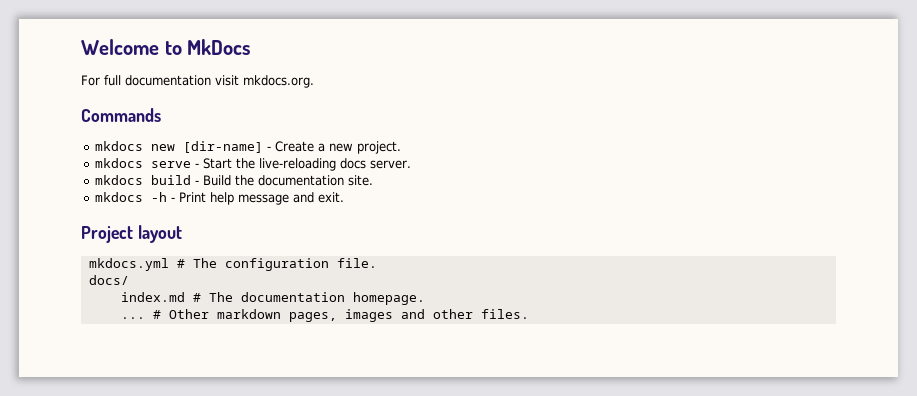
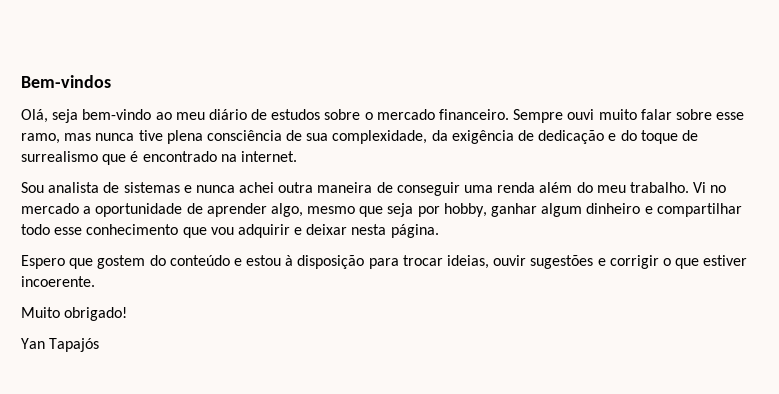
[81,39,251,55] [81,75,314,88] [81,108,161,122] [95,141,402,154] [95,158,412,171] [95,175,374,186] [95,192,345,205] [81,225,182,243] [88,258,377,271] [88,275,129,285] [120,292,425,305] [120,309,529,322] Welcome to MkDocs // For full documentation visit mkdocs.org. // Commands // mkdocs new [dir-name] - Create a new project. // mkdocs serve - Start the live-reloading docs server. // mkdocs build - Build the documentation site. // mkdocs -h - Print help message and exit. // Project layout // mkdocs.yml # The configuration file. // docs/ // index.md # The documentation homepage. // ... # Other markdown pages, images and other files. -> [21,75,111,88] [21,109,745,123] [21,130,698,144] [21,151,297,165] [21,182,727,196] [21,203,742,217] [21,224,439,238] [21,255,748,269] [21,276,95,287] [21,307,128,321] [21,338,100,352] Bem-vindos // Olá, seja bem-vindo ao meu diário de estudos sobre o mercado financeiro. Sempre ouvi muito falar sobre esse ramo, mas nunca tive plena consciência de sua complexidade, da exigência de dedicação e do toque de surrealismo que é encontrado na internet. // Sou analista de sistemas e nunca achei outra maneira de conseguir uma renda além do meu trabalho. Vi no mercado a oportunidade de aprender algo, mesmo que seja por hobby, ganhar algum dinheiro e compartilhar todo esse conhecimento que vou adquirir e deixar nesta página. // Espero que gostem do conteúdo e estou à disposição para trocar ideias, ouvir sugestões e corrigir o que estiver incoerente. // Muito obrigado! // Yan Tapajós

